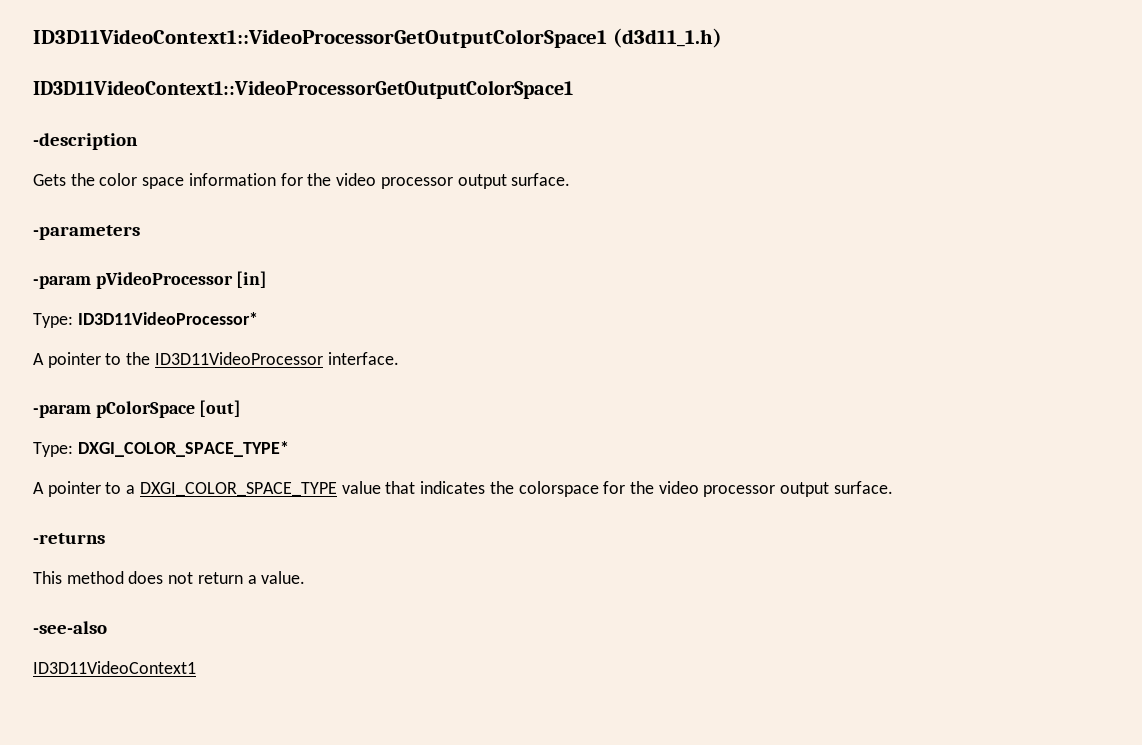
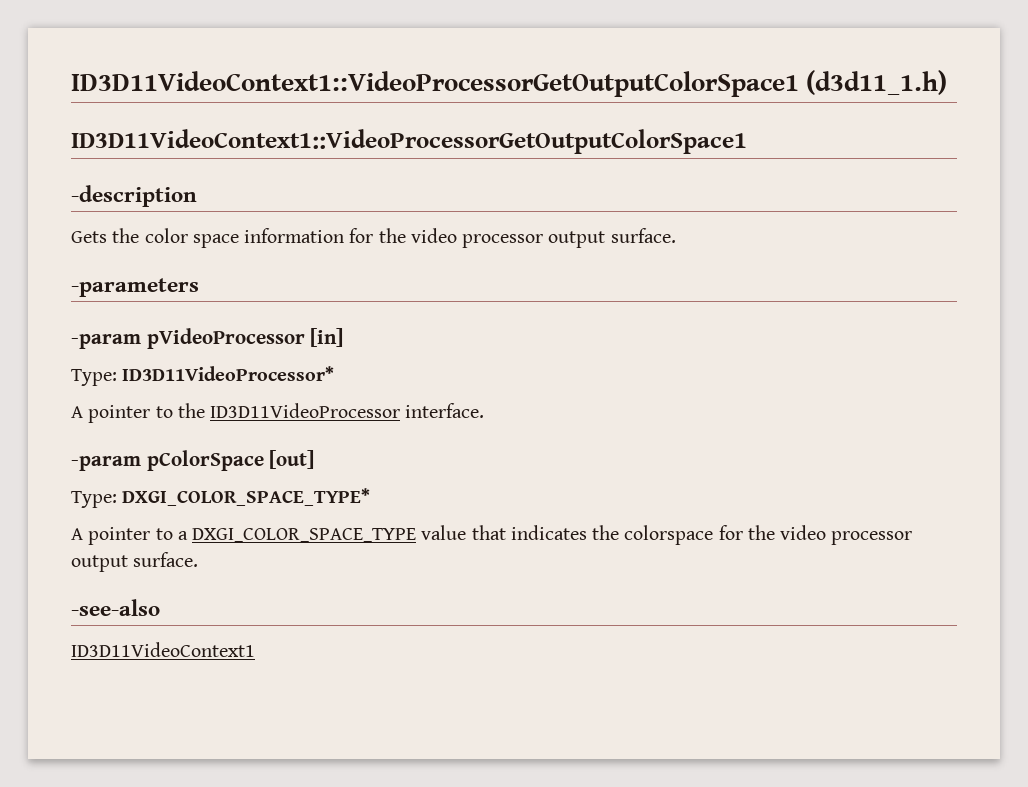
[33,533,105,544] [33,571,306,584] // -returns // This method does not return a value. -> (199, 559) none

